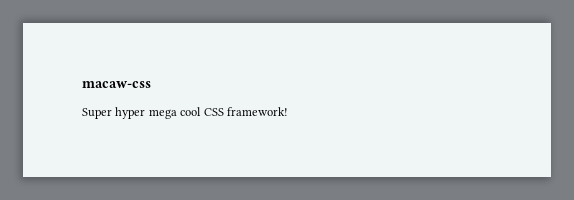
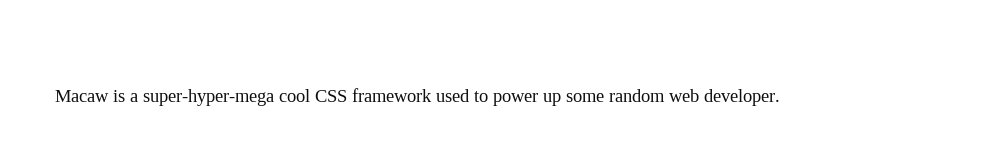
[82,81,151,88] [82,107,288,119] macaw-css // Super hyper mega cool CSS framework! -> [55,88,780,106] Macaw is a super-hyper-mega cool CSS framework used to power up some random web developer.

